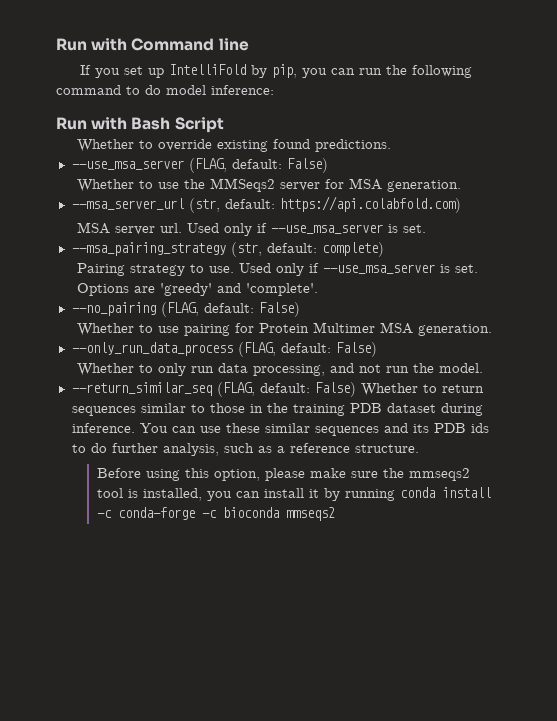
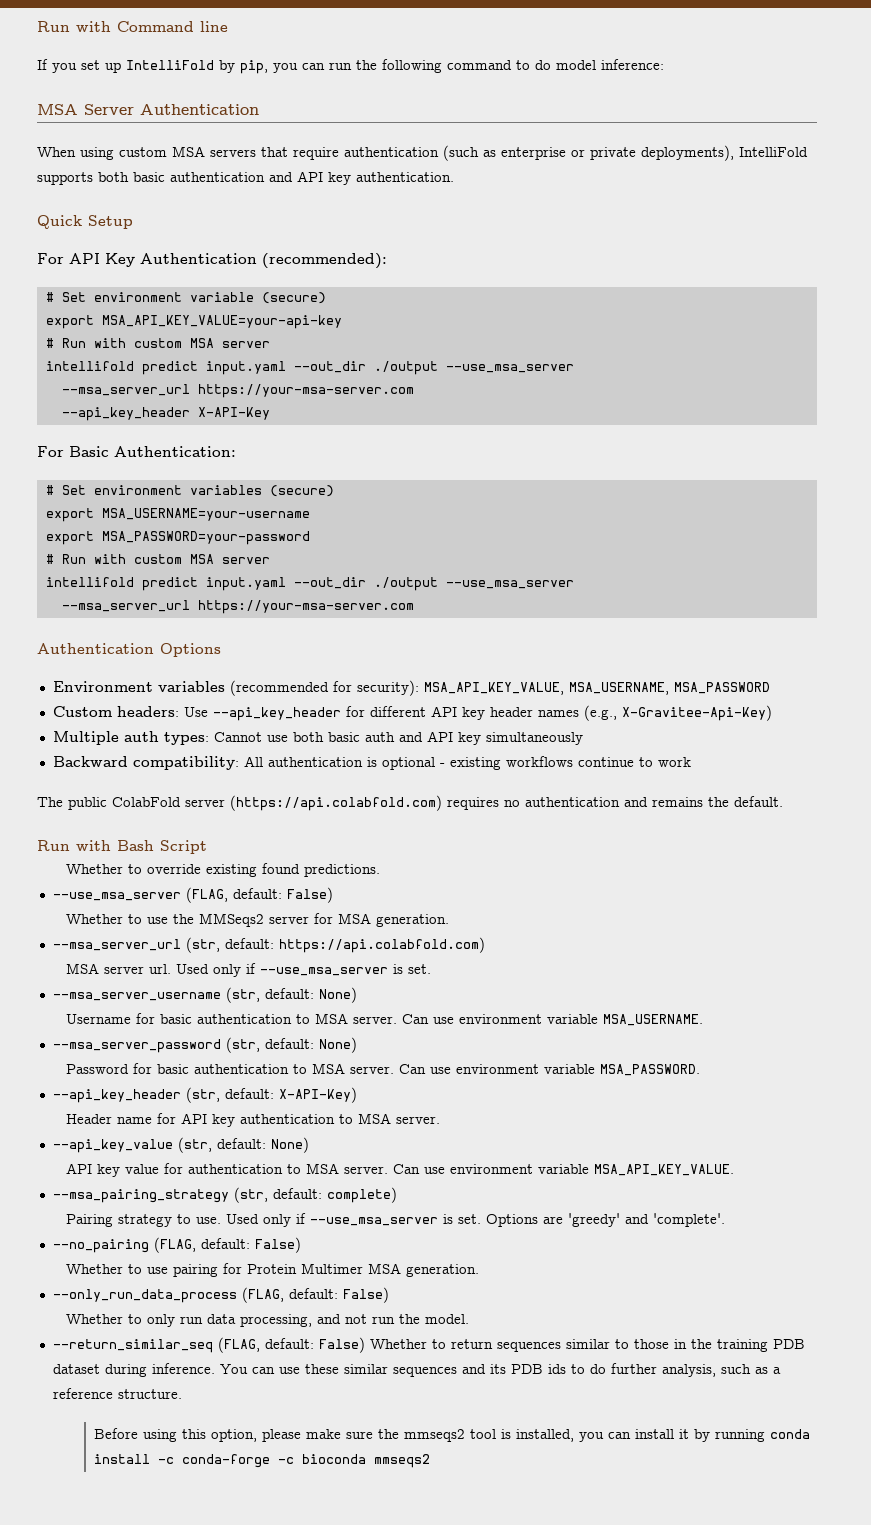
(274, 90) none -> [37,104,259,115] [37,145,808,161] [37,171,454,185] [37,215,133,229] [37,253,387,269] [45,292,326,304] [45,315,342,329] [45,338,270,348] [45,361,574,375] [61,384,414,398] [61,407,270,421] [37,446,236,457] [45,485,334,497] [45,508,310,522] [45,531,310,545] [45,554,270,564] [45,577,574,591] [61,600,414,614] [37,643,221,657] [52,680,770,696] [52,705,772,721] [52,731,583,745] [52,756,691,770] [37,795,783,811] // MSA Server Authentication // When using custom MSA servers that require authentication (such as enterprise or private deployments), IntelliFold supports both basic authentication and API key authentication. // Quick Setup // For API Key Authentication (recommended): // # Set environment variable (secure) // export MSA_API_KEY_VALUE=your-api-key // # Run with custom MSA server // intellifold predict input.yaml --out_dir ./output --use_msa_server // --msa_server_url https://your-msa-server.com // --api_key_header X-API-Key // For Basic Authentication: // # Set environment variables (secure) // export MSA_USERNAME=your-username // export MSA_PASSWORD=your-password // # Run with custom MSA server // intellifold predict input.yaml --out_dir ./output --use_msa_server // --msa_server_url https://your-msa-server.com // Authentication Options // Environment variables (recommended for security): MSA_API_KEY_VALUE, MSA_USERNAME, MSA_PASSWORD // Custom headers: Use --api_key_header for different API key header names (e.g., X-Gravitee-Api-Key) // Multiple auth types: Cannot use both basic auth and API key simultaneously // Backward compatibility: All authentication is optional - existing workflows continue to work // The public ColabFold server (https://api.colabfold.com) requires no authentication and remains the default.
(426, 228) none -> [52,987,357,1003] [65,1013,703,1026] [52,1037,357,1053] [65,1063,700,1076] [52,1087,357,1103] [65,1113,440,1127] [52,1137,309,1153] [65,1163,734,1177] // --msa_server_username (str, default: None) // Username for basic authentication to MSA server. Can use environment variable MSA_USERNAME. // --msa_server_password (str, default: None) // Password for basic authentication to MSA server. Can use environment variable MSA_PASSWORD. // --api_key_header (str, default: X-API-Key) // Header name for API key authentication to MSA server. // --api_key_value (str, default: None) // API key value for authentication to MSA server. Can use environment variable MSA_API_KEY_VALUE.

